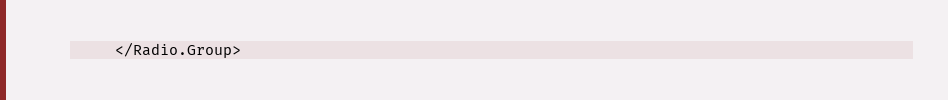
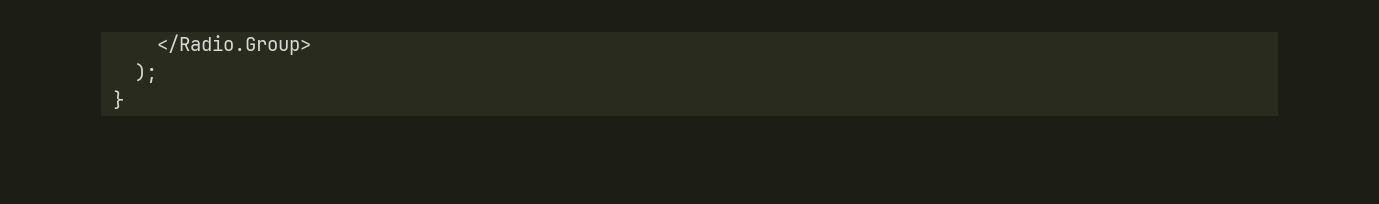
(241, 50) none -> [135,63,158,83] [113,90,125,109] // ); // }

